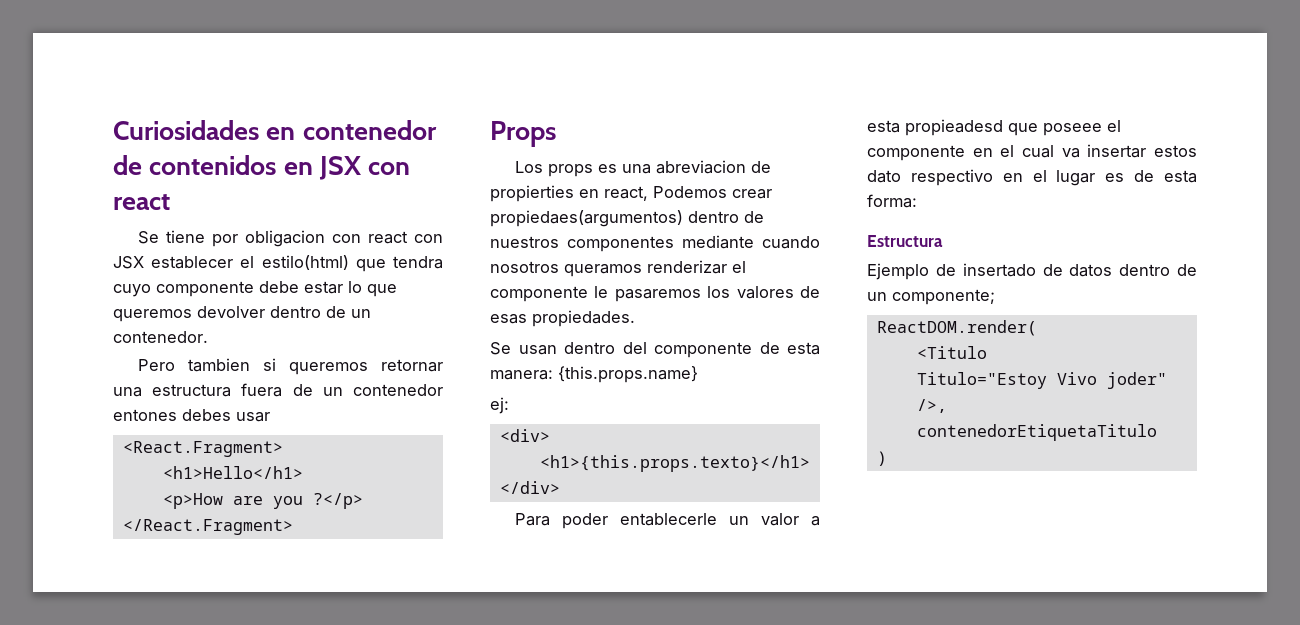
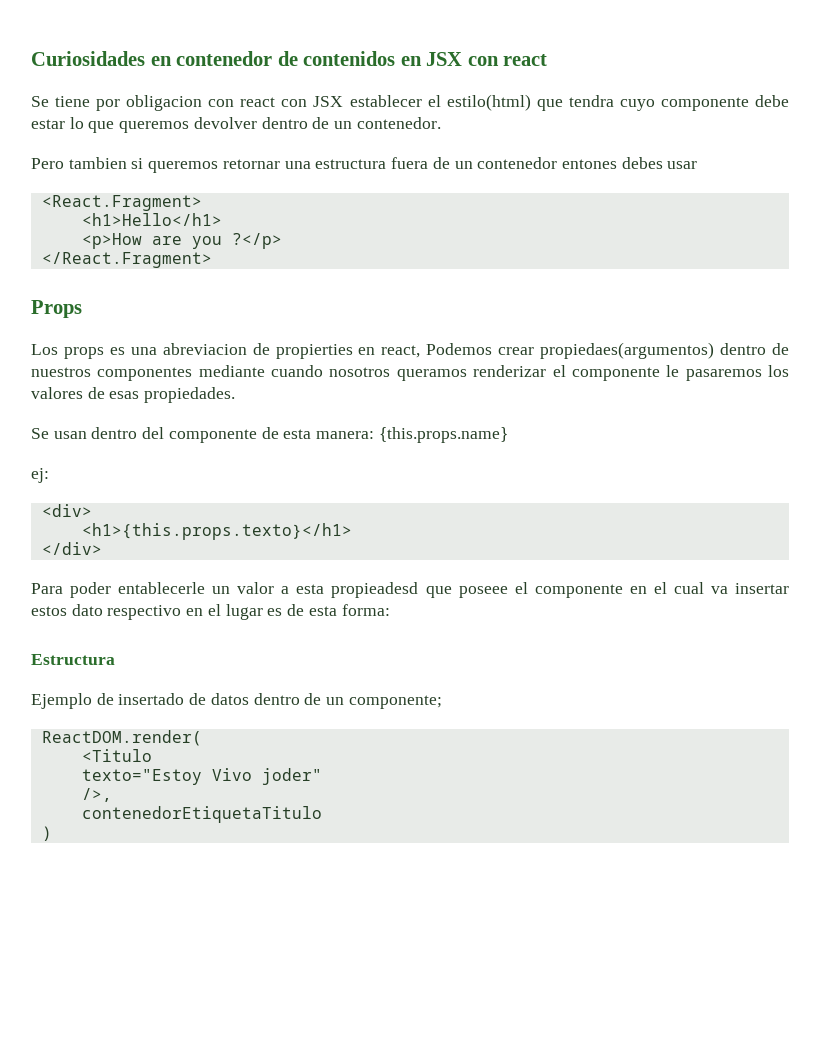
[916,372,1047,389] Titulo="Estoy -> [81,769,202,785] texto="Estoy

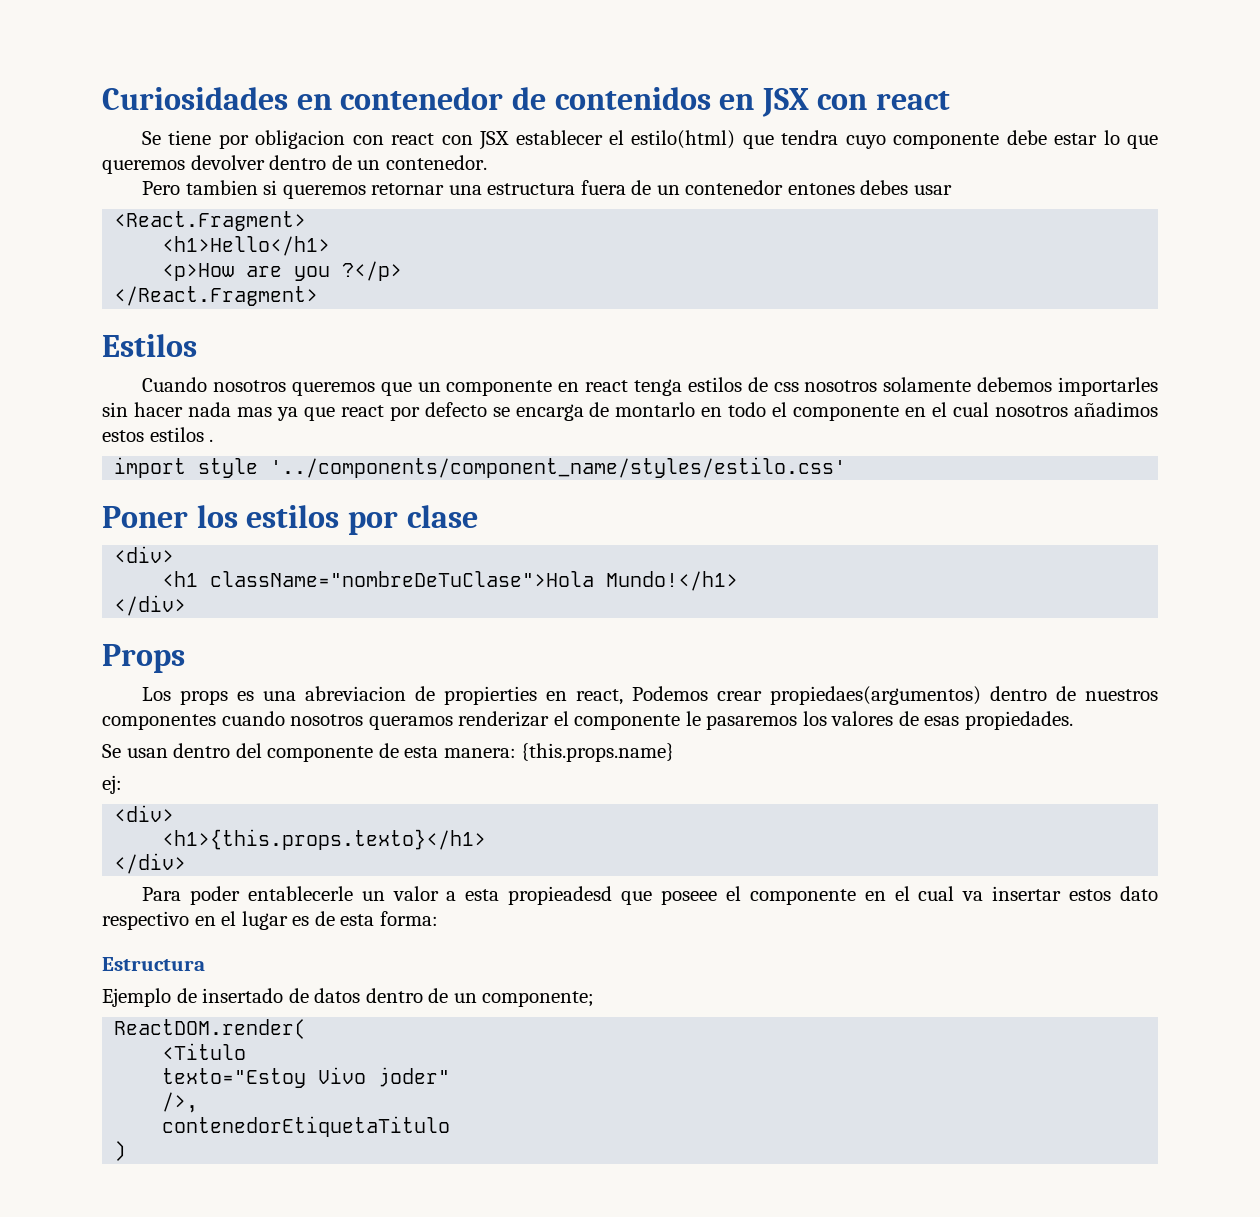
(212, 260) none -> [102,334,197,357] [142,377,1159,396] [102,402,1159,421] [102,427,214,442] [114,457,847,478] [102,505,478,535] [114,546,175,563] [162,571,739,591] [114,595,187,616] // Estilos // Cuando nosotros queremos que un componente en react tenga estilos de css nosotros solamente debemos importarles sin hacer nada mas ya que react por defecto se encarga de montarlo en todo el componente en el cual nosotros añadimos estos estilos . // import style '../components/component_name/styles/estilo.css' // Poner los estilos por clase // <div> // <h1 className="nombreDeTuClase">Hola Mundo!</h1> // </div>
[198,365,265,377] mediante -> (216, 722) none

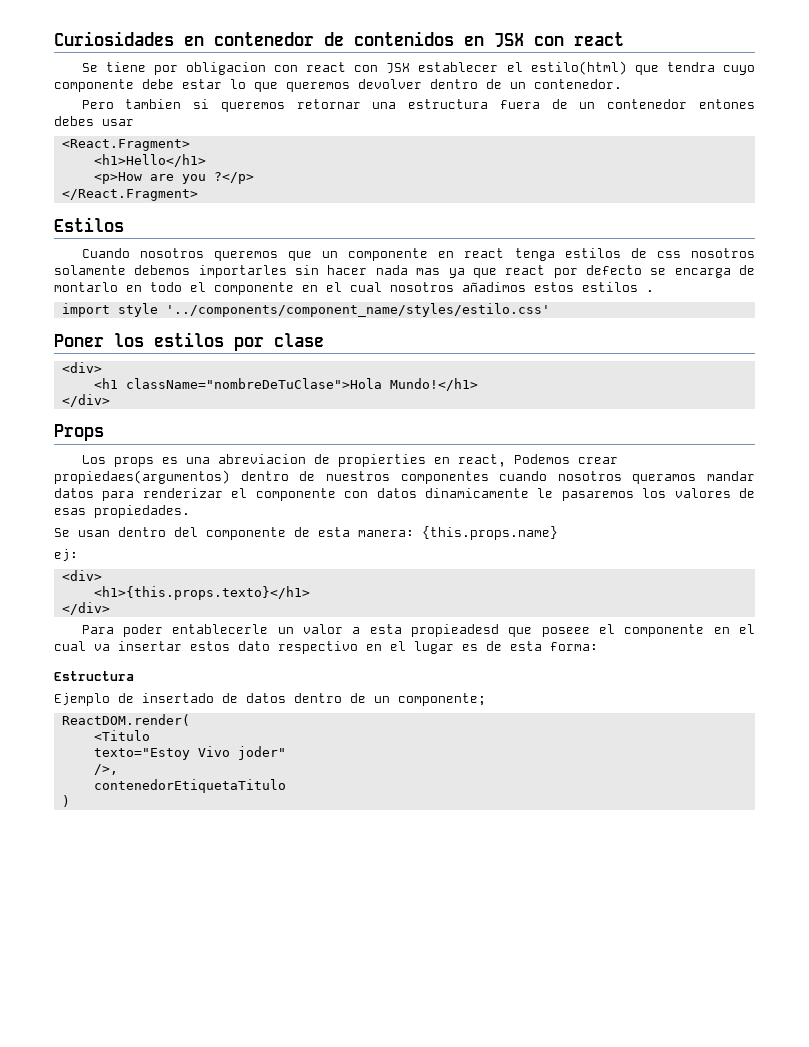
[458,711,681,730] renderizar el componente -> [707,471,755,481] [54,488,529,501] mandar datos para renderizar el componente con datos dinamicamente

